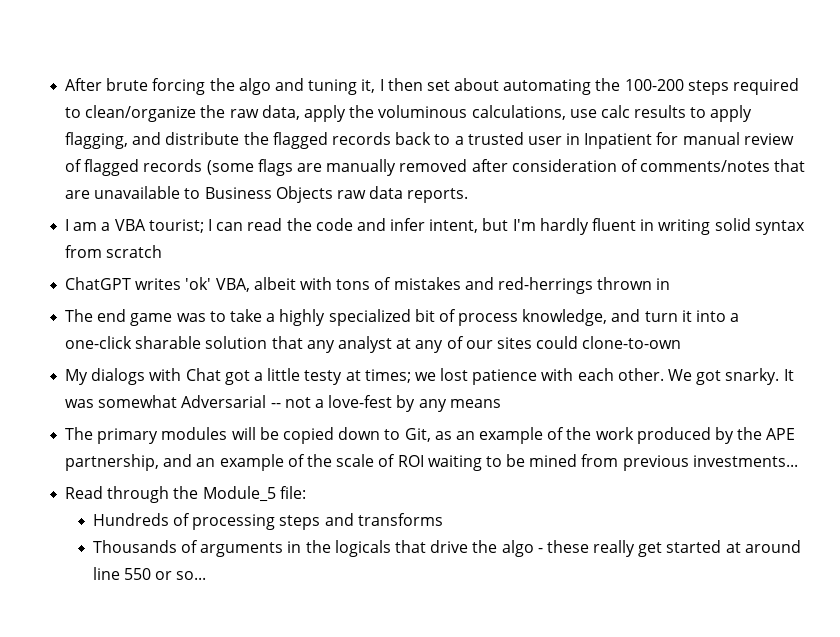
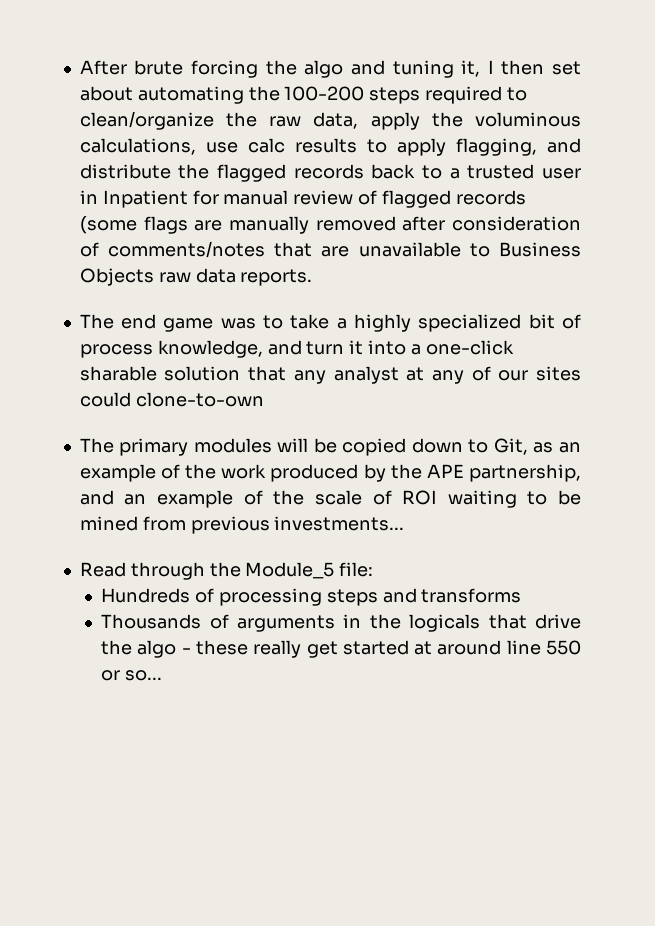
[65,218,805,235] [65,245,163,258] [65,277,671,294] // I am a VBA tourist; I can read the code and infer intent, but I'm hardly fluent in writing solid syntax from scratch // ChatGPT writes 'ok' VBA, albeit with tons of mistakes and red-herrings thrown in -> (313, 277) none
[65,368,794,385] [65,395,501,412] // My dialogs with Chat got a little testy at times; we lost patience with each other. We got snarky. It was somewhat Adversarial -- not a love-fest by any means -> (264, 399) none

